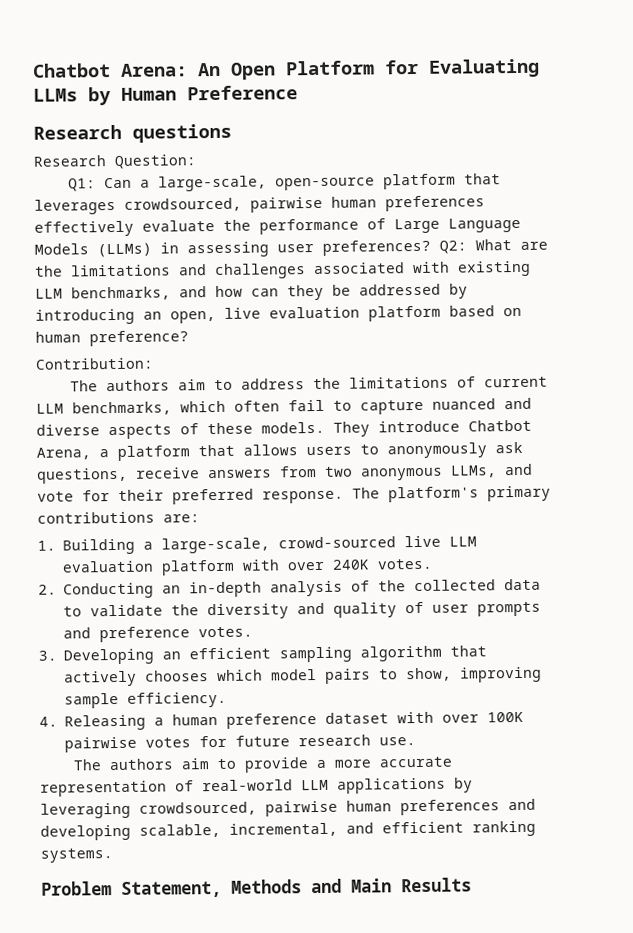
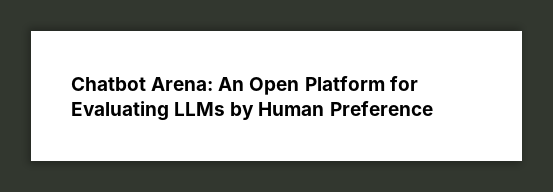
[33,123,232,143] [33,154,197,169] [67,173,501,192] [34,195,485,215] [34,217,521,237] [34,239,548,258] [34,260,531,279] [35,283,468,301] [35,305,522,325] [35,330,189,347] [35,357,154,370] [69,376,548,392] [36,397,532,416] [36,419,532,440] [36,441,523,461] [37,463,533,484] [37,485,551,505] [37,511,200,524] [37,535,478,555] [62,558,434,576] [38,578,542,599] [63,601,542,620] [63,626,254,643] [38,645,488,665] [64,666,543,687] [64,691,228,709] [39,711,525,731] [64,734,417,753] [72,756,452,773] [40,777,473,797] [40,798,536,819] [40,820,536,841] [40,848,113,863] [41,877,472,898] // Research questions // Research Question: // Q1: Can a large-scale, open-source platform that leverages crowdsourced, pairwise human preferences effectively evaluate the performance of Large Language Models (LLMs) in assessing user preferences? Q2: What are the limitations and challenges associated with existing LLM benchmarks, and how can they be addressed by introducing an open, live evaluation platform based on human preference? // Contribution: // The authors aim to address the limitations of current LLM benchmarks, which often fail to capture nuanced and diverse aspects of these models. They introduce Chatbot Arena, a platform that allows users to anonymously ask questions, receive answers from two anonymous LLMs, and vote for their preferred response. The platform's primary contributions are: // 1. Building a large-scale, crowd-sourced live LLM evaluation platform with over 240K votes. // 2. Conducting an in-depth analysis of the collected data to validate the diversity and quality of user prompts and preference votes. // 3. Developing an efficient sampling algorithm that actively chooses which model pairs to show, improving sample efficiency. // 4. Releasing a human preference dataset with over 100K pairwise votes for future research use. // The authors aim to provide a more accurate representation of real-world LLM applications by leveraging crowdsourced, pairwise human preferences and developing scalable, incremental, and efficient ranking systems. // Problem Statement, Methods and Main Results -> (433, 108) none

